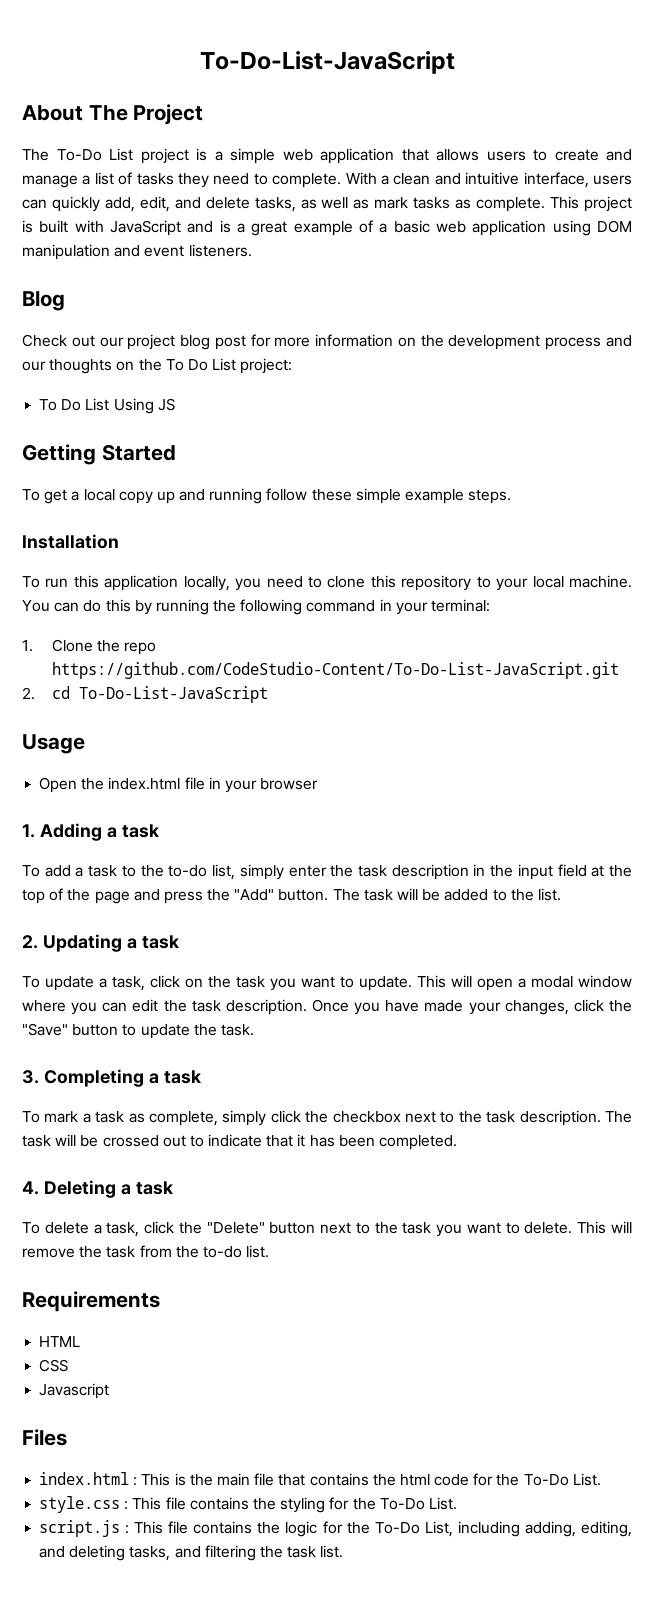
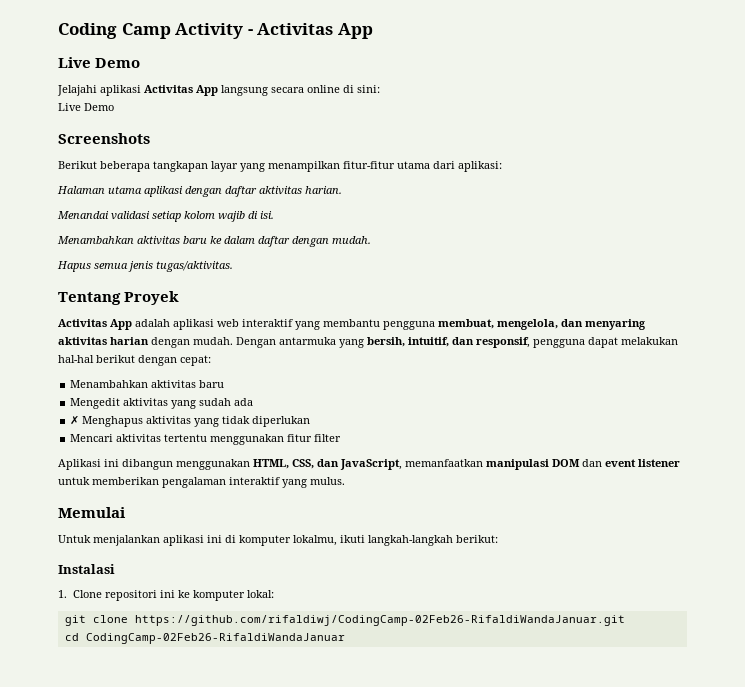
[199,51,455,74] [22,104,204,125] [22,148,632,164] [22,172,632,188] [22,196,632,212] [22,220,632,236] [22,244,252,260] [22,291,65,311] [22,334,632,350] [22,358,293,374] [39,398,175,414] [22,444,176,465] [22,488,512,504] [22,534,119,549] [22,575,633,591] [22,599,491,615] [22,639,156,655] [51,662,619,679] [22,686,268,703] [22,734,85,754] [39,777,319,793] [22,823,160,841] [22,864,632,880] [22,888,561,904] [22,934,180,952] [22,975,632,991] [22,999,632,1015] [22,1023,254,1039] [22,1069,202,1087] [22,1110,632,1126] [22,1134,458,1150] [22,1180,174,1198] [22,1221,632,1237] [22,1245,270,1258] [22,1291,160,1312] [39,1336,81,1347] [39,1359,69,1372] [39,1383,110,1399] [22,1429,67,1446] [39,1472,601,1486] [39,1496,457,1513] [39,1520,633,1537] [39,1545,344,1561] To-Do-List-JavaScript // About The Project // The To-Do List project is a simple web application that allows users to create and manage a list of tasks they need to complete. With a clean and intuitive interface, users can quickly add, edit, and delete tasks, as well as mark tasks as complete. This project is built with JavaScript and is a great example of a basic web application using DOM manipulation and event listeners. // Blog // Check out our project blog post for more information on the development process and our thoughts on the To Do List project: // To Do List Using JS // Getting Started // To get a local copy up and running follow these simple example steps. // Installation // To run this application locally, you need to clone this repository to your local machine. You can do this by running the following command in your terminal: // 1. Clone the repo https://github.com/CodeStudio-Content/To-Do-List-JavaScript.git // 2. cd To-Do-List-JavaScript // Usage // Open the index.html file in your browser // 1. Adding a task // To add a task to the to-do list, simply enter the task description in the input field at the top of the page and press the "Add" button. The task will be added to the list. // 2. Updating a task // To update a task, click on the task you want to update. This will open a modal window where you can edit the task description. Once you have made your changes, click the "Save" button to update the task. // 3. Completing a task // To mark a task as complete, simply click the checkbox next to the task description. The task will be crossed out to indicate that it has been completed. // 4. Deleting a task // To delete a task, click the "Delete" button next to the task you want to delete. This will remove the task from the to-do list. // Requirements // HTML // CSS // Javascript // Files // index.html : This is the main file that contains the html code for the To-Do List. // style.css : This file contains the styling for the To-Do List. // script.js : This file contains the logic for the To-Do List, including adding, editing, and deleting tasks, and filtering the task list. -> [58,23,373,39] [58,57,141,68] [57,85,380,96] [58,103,114,111] [58,133,150,144] [58,161,502,172] [57,186,342,197] [57,211,274,222] [57,236,371,247] [57,261,233,272] [58,291,180,305] [58,319,646,330] [58,337,678,348] [58,355,211,366] [70,380,225,388] [70,398,254,409] [70,415,311,427] [70,434,342,445] [58,459,680,470] [58,477,345,488] [58,507,126,518] [58,535,498,546] [58,564,115,574] [58,590,274,601] [64,615,625,626] [64,633,345,644] Coding Camp Activity - Activitas App // Live Demo // Jelajahi aplikasi Activitas App langsung secara online di sini: // Live Demo // Screenshots // Berikut beberapa tangkapan layar yang menampilkan fitur-fitur utama dari aplikasi: // Halaman utama aplikasi dengan daftar aktivitas harian. // Menandai validasi setiap kolom wajib di isi. // Menambahkan aktivitas baru ke dalam daftar dengan mudah. // Hapus semua jenis tugas/aktivitas. // Tentang Proyek // Activitas App adalah aplikasi web interaktif yang membantu pengguna membuat, mengelola, dan menyaring aktivitas harian dengan mudah. Dengan antarmuka yang bersih, intuitif, dan responsif, pengguna dapat melakukan hal-hal berikut dengan cepat: // Menambahkan aktivitas baru // Mengedit aktivitas yang sudah ada // ✗ Menghapus aktivitas yang tidak diperlukan // Mencari aktivitas tertentu menggunakan fitur filter // Aplikasi ini dibangun menggunakan HTML, CSS, dan JavaScript, memanfaatkan manipulasi DOM dan event listener untuk memberikan pengalaman interaktif yang mulus. // Memulai // Untuk menjalankan aplikasi ini di komputer lokalmu, ikuti langkah-langkah berikut: // Instalasi // 1. Clone repositori ini ke komputer lokal: // git clone https://github.com/rifaldiwj/CodingCamp-02Feb26-RifaldiWandaJanuar.git // cd CodingCamp-02Feb26-RifaldiWandaJanuar

